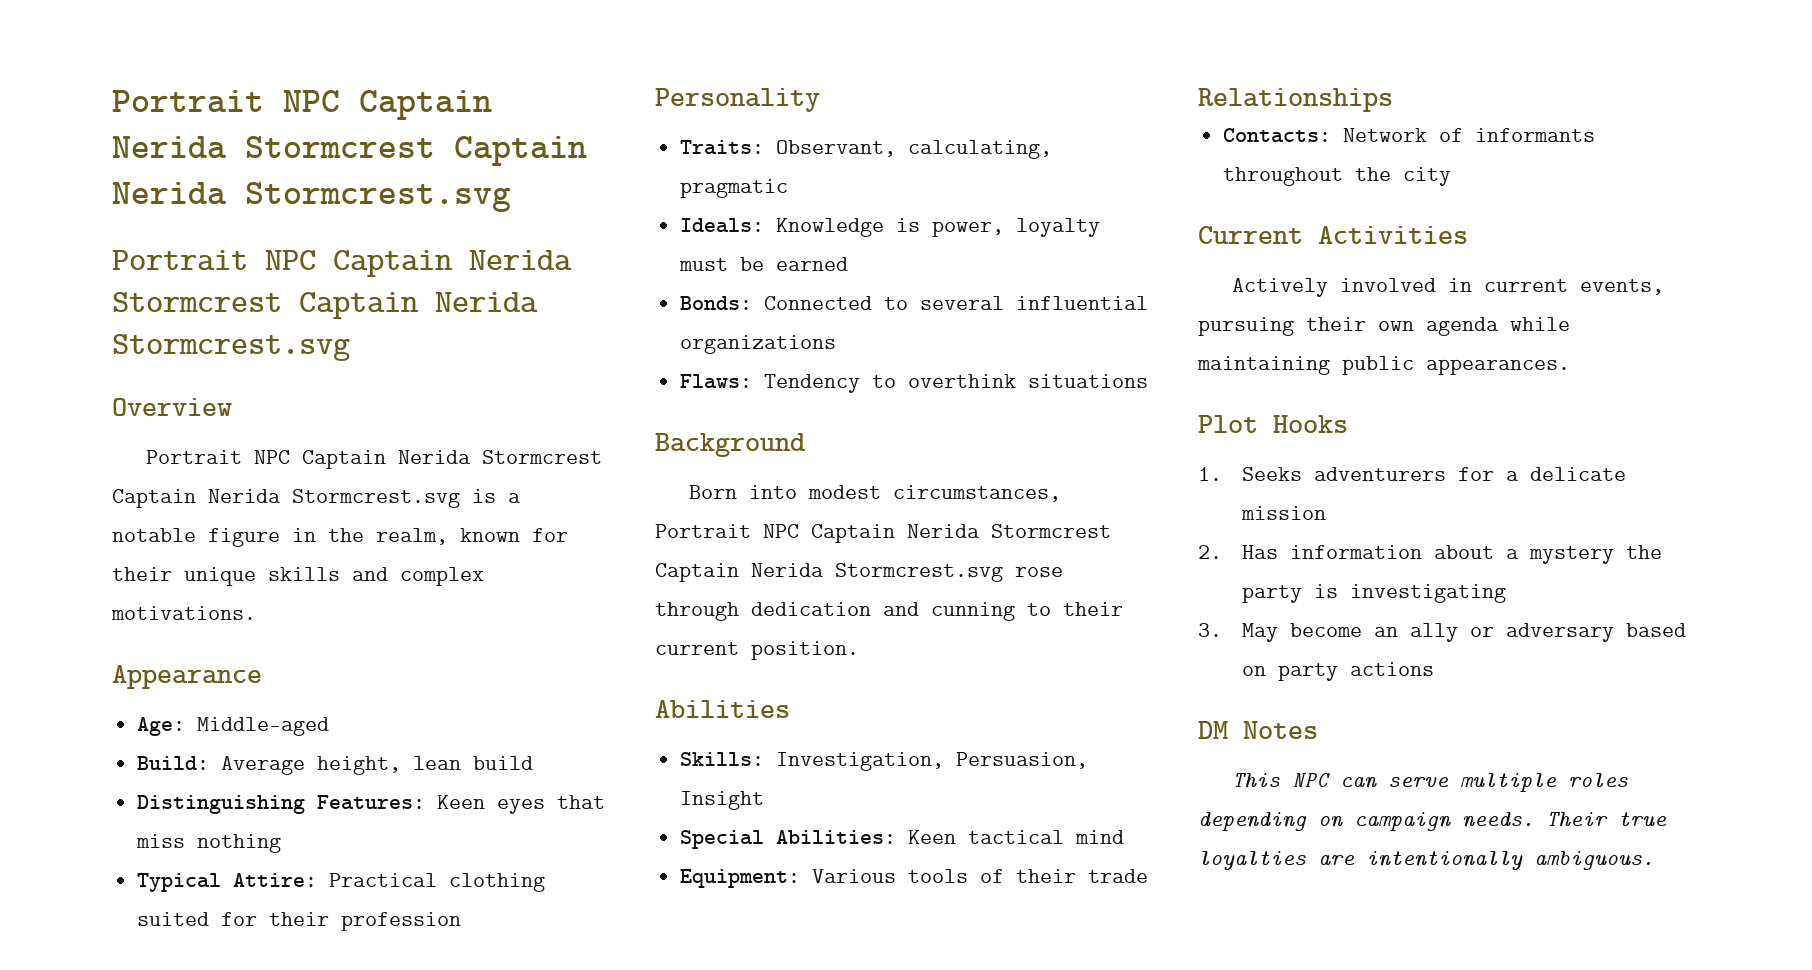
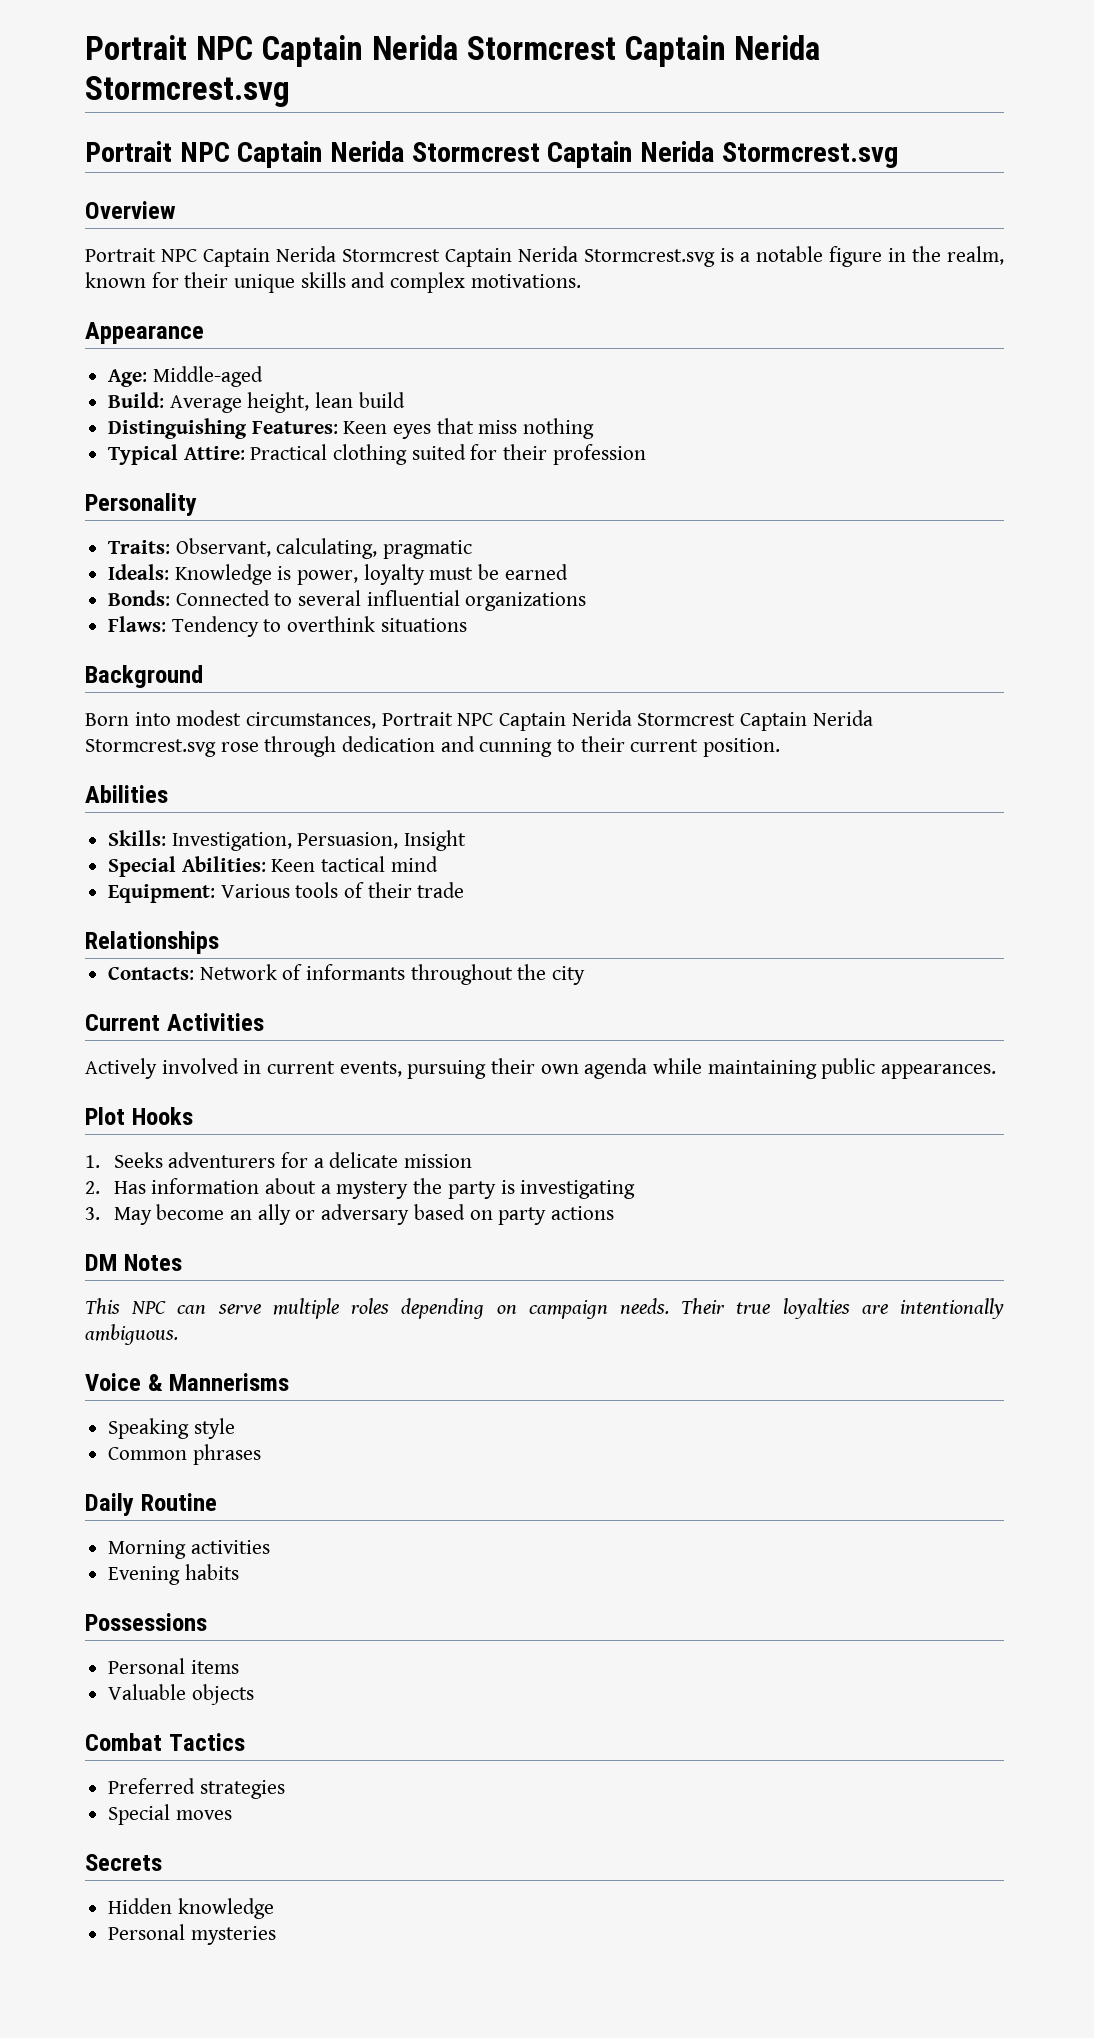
(1654, 860) none -> [85,1373,290,1391] [108,1418,235,1439] [108,1444,261,1465] [85,1493,217,1516] [108,1540,270,1559] [108,1564,239,1585] [85,1613,207,1631] [108,1658,239,1674] [108,1684,254,1705] [85,1733,245,1751] [108,1778,285,1799] [108,1804,232,1825] [85,1854,162,1871] [108,1898,274,1919] [108,1924,276,1945] // Voice & Mannerisms // Speaking style // Common phrases // Daily Routine // Morning activities // Evening habits // Possessions // Personal items // Valuable objects // Combat Tactics // Preferred strategies // Special moves // Secrets // Hidden knowledge // Personal mysteries

